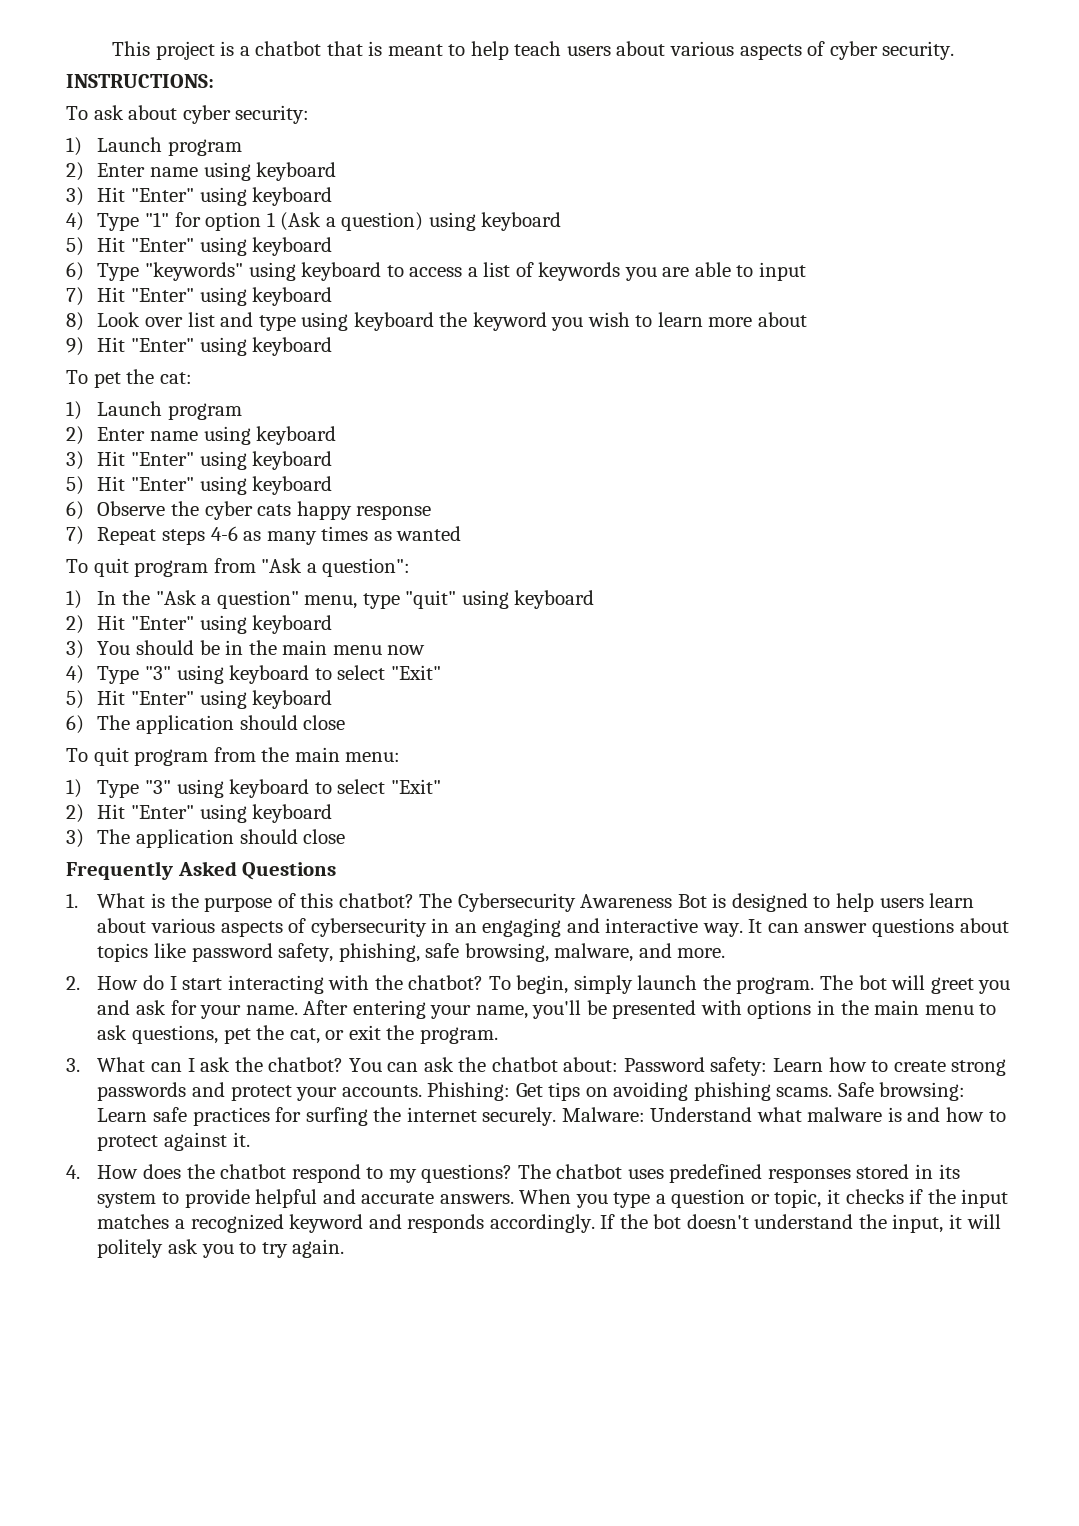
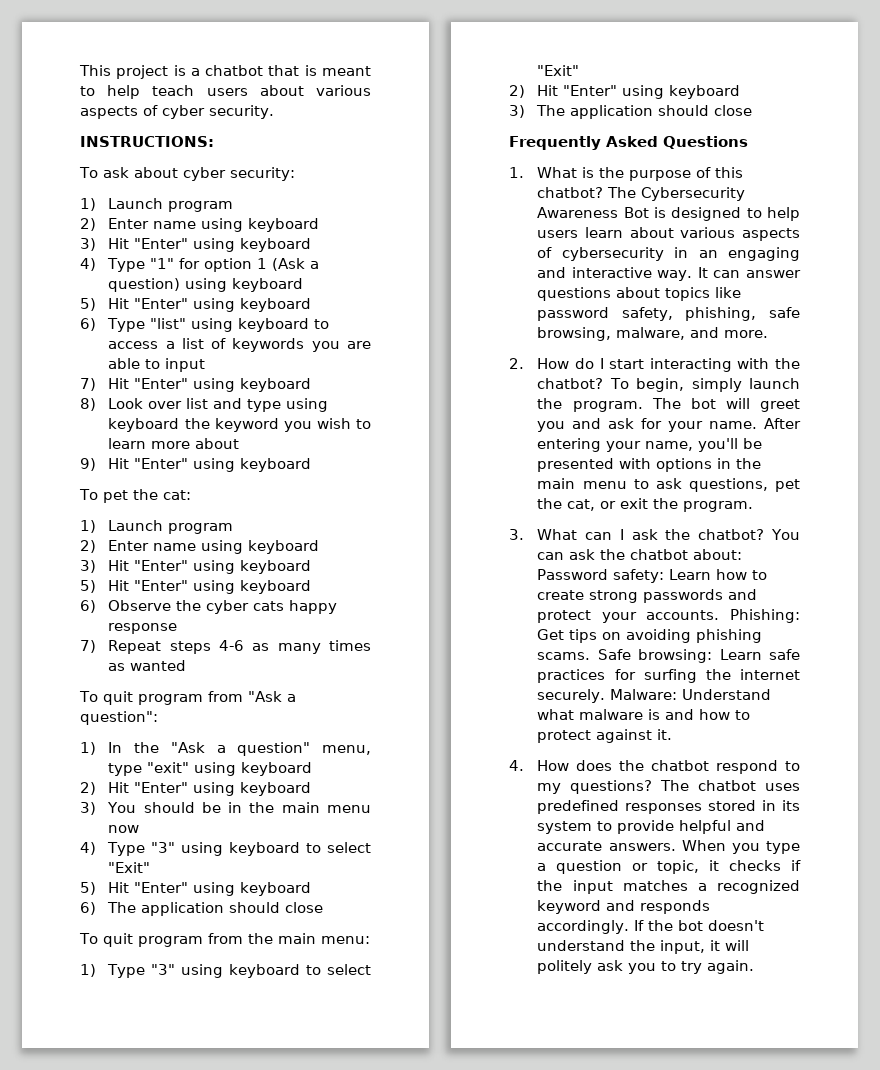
[145,262,244,281] "keywords" -> [150,318,187,329] "list"
[405,590,457,609] "quit" -> [147,762,190,773] "exit"

